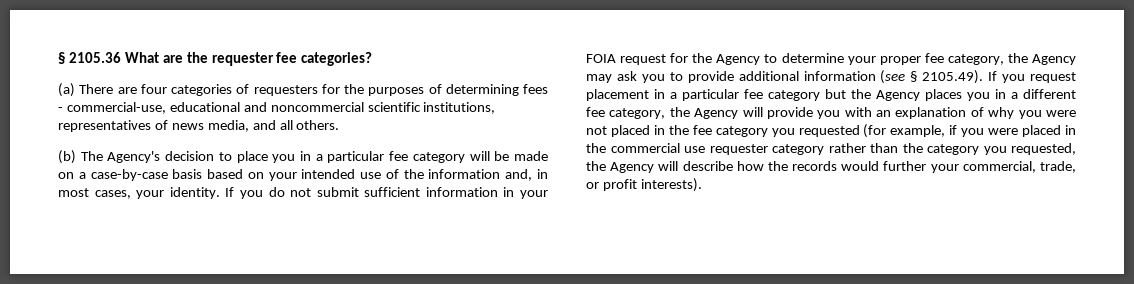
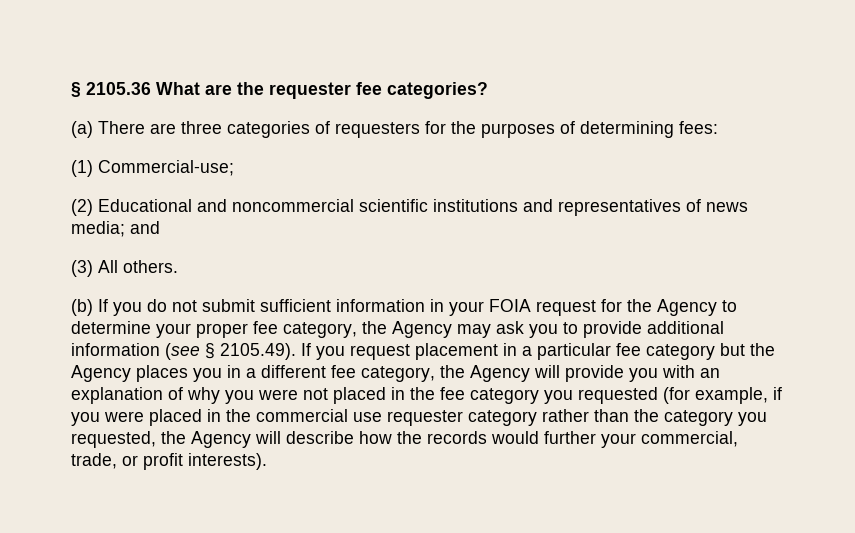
[140,84,167,94] four -> [181,121,222,134] three
[523,84,548,94] [58,102,240,114] fees - commercial-use, educational -> [679,121,718,134] [71,160,234,177] [71,199,192,216] fees: // (1) Commercial-use; // (2) Educational
[423,102,496,114] institutions, -> [433,199,553,212] institutions and
[207,120,293,132] media, and all -> [71,221,160,237] [71,260,118,277] media; and // (3) All
[80,151,548,163] [58,169,548,181] [58,187,220,199] The Agency's decision to place you in a particular fee category will be made on a case-by-case basis based on your intended use of the information and, in most cases, your identity. -> (93, 307) none

